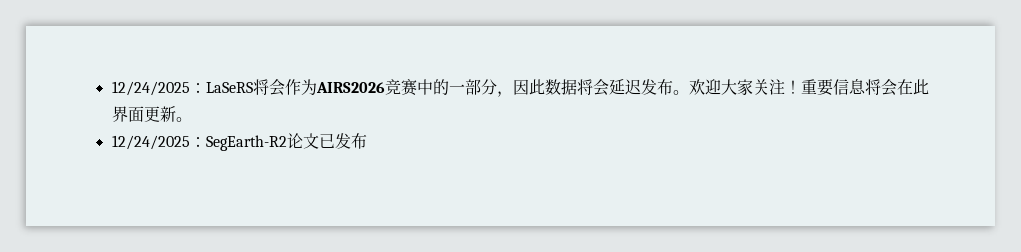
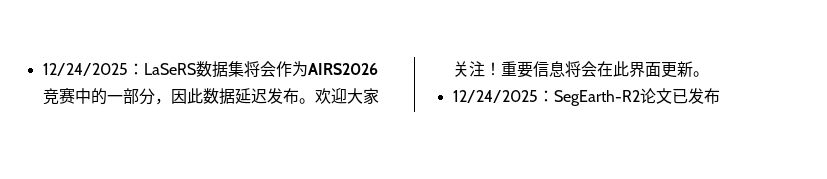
(253, 87) none -> [195,61,244,78] 数据集
[576,79,609,96] 将会 -> (235, 96) none

